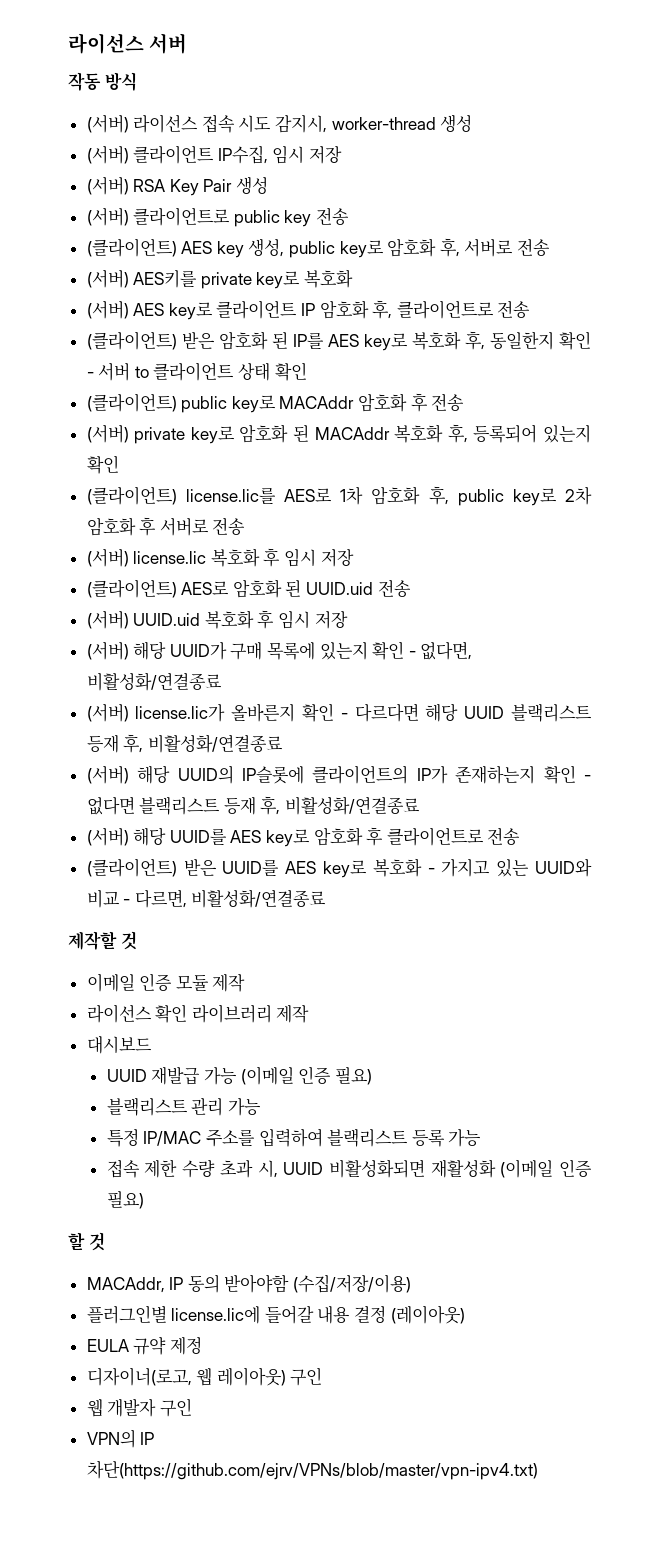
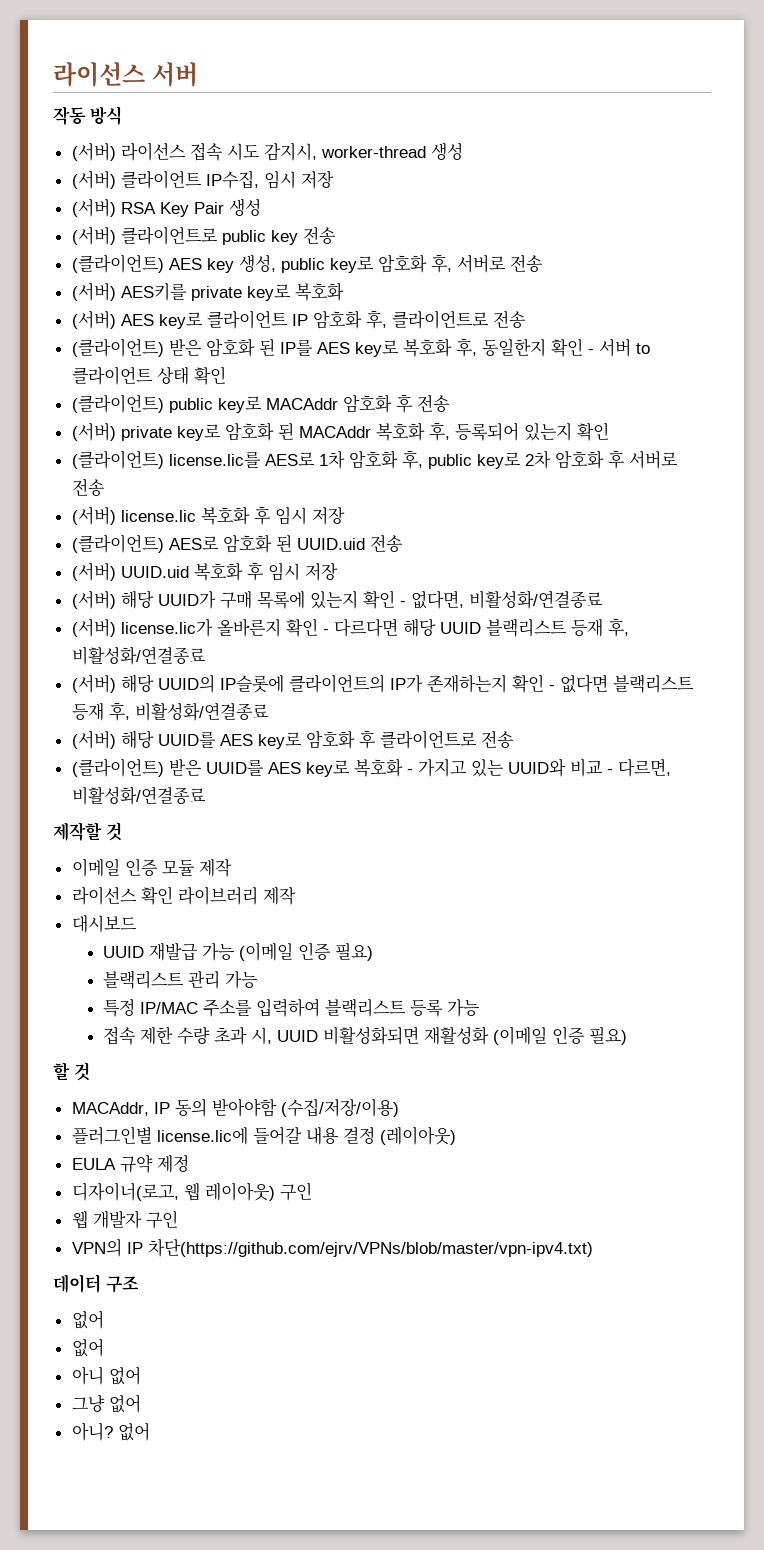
(538, 1470) none -> [53,1274,139,1293] [71,1310,104,1329] [71,1338,104,1357] [71,1366,141,1385] [71,1394,141,1413] [71,1422,150,1441] // 데이터 구조 // 없어 // 없어 // 아니 없어 // 그냥 없어 // 아니? 없어

